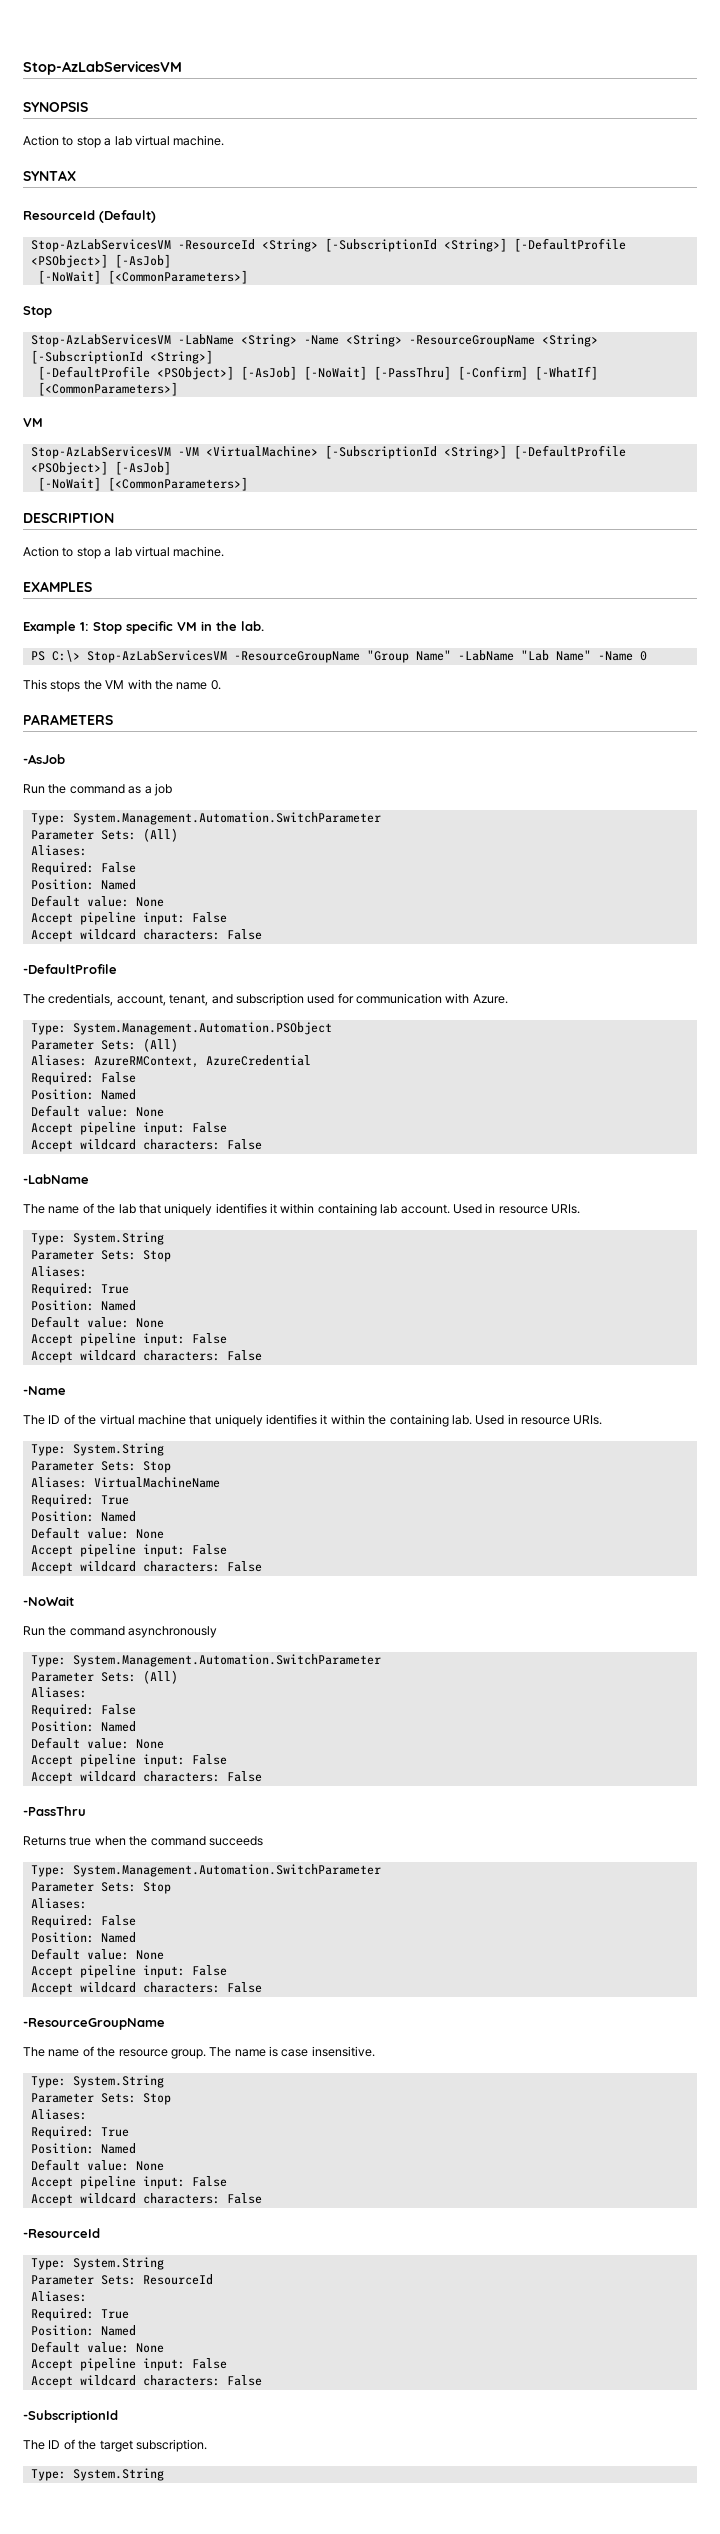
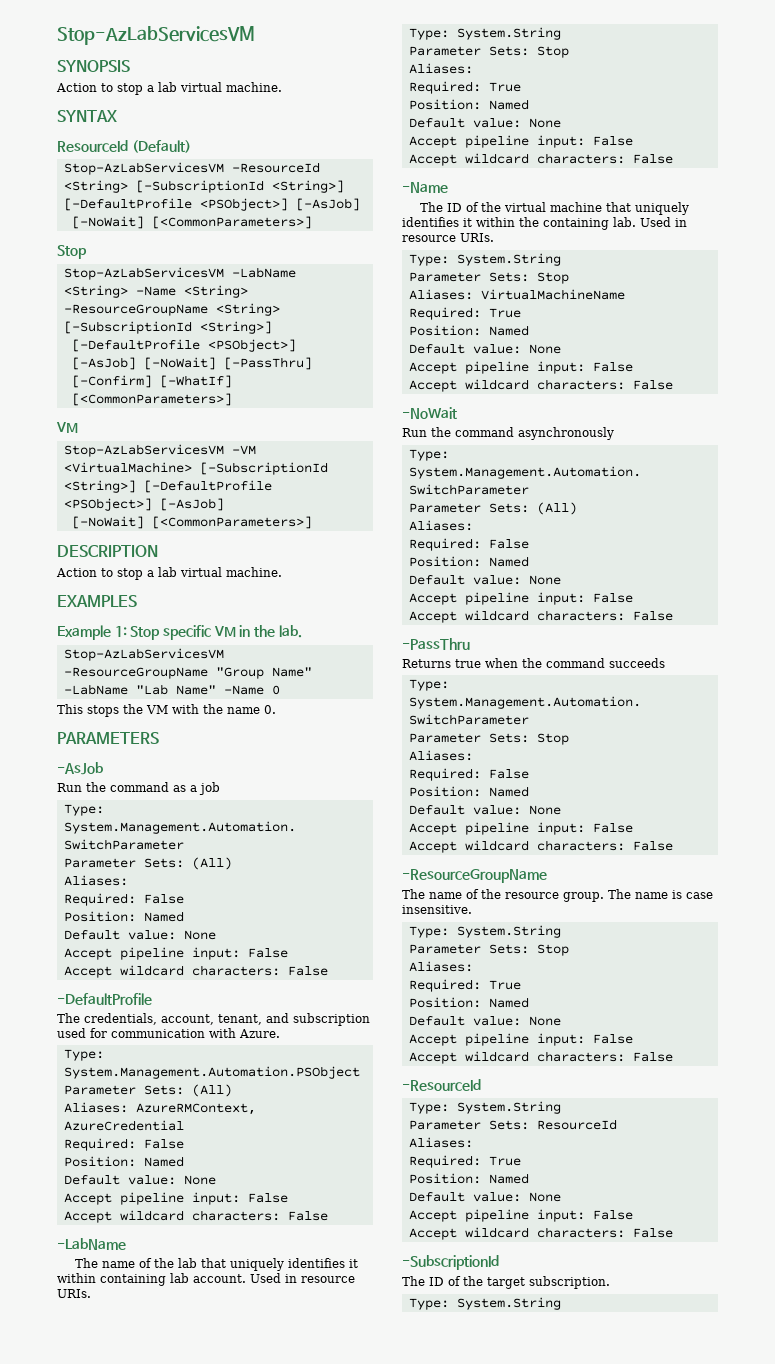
[30,650,80,662] PS C:\> -> (302, 631) none

